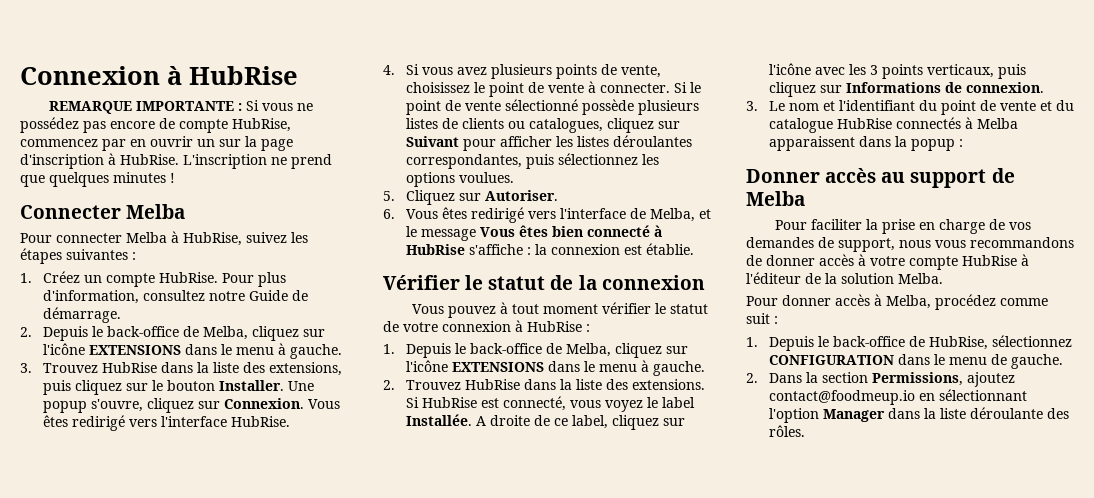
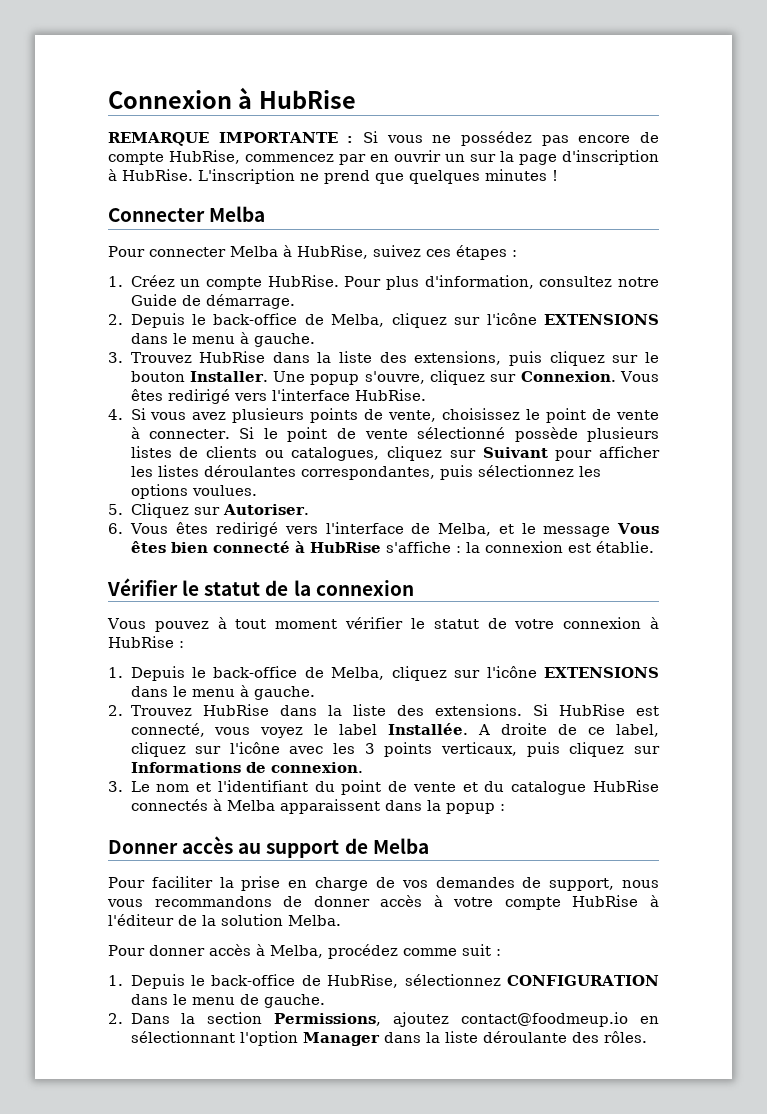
[291,232,308,243] [20,248,128,264] les étapes suivantes -> [426,245,507,260] ces étapes

